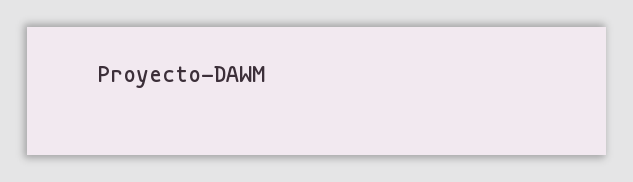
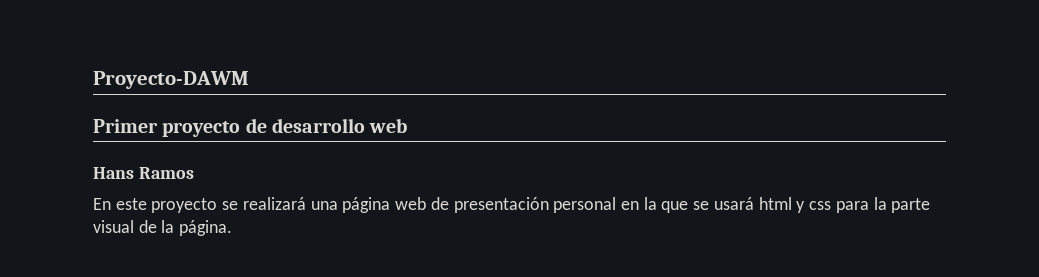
(265, 77) none -> [93,118,408,137] [93,167,194,179] [93,197,931,213] [93,220,233,236] // Primer proyecto de desarrollo web // Hans Ramos // En este proyecto se realizará una página web de presentación personal en la que se usará html y css para la parte visual de la página.

